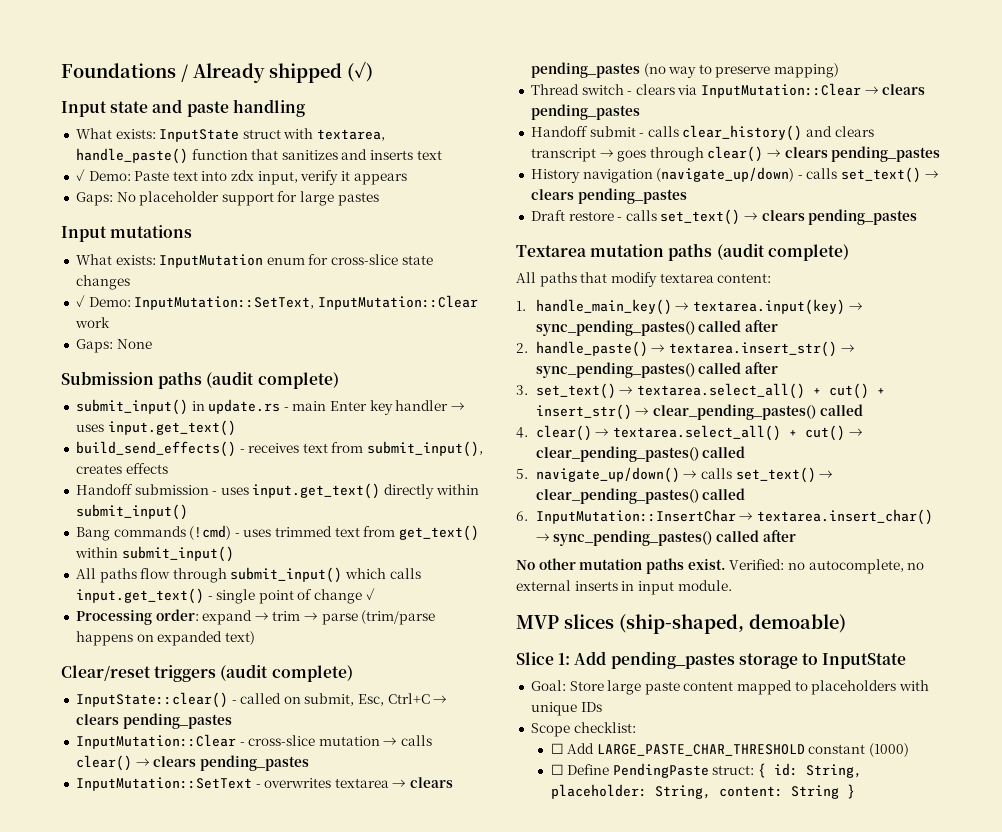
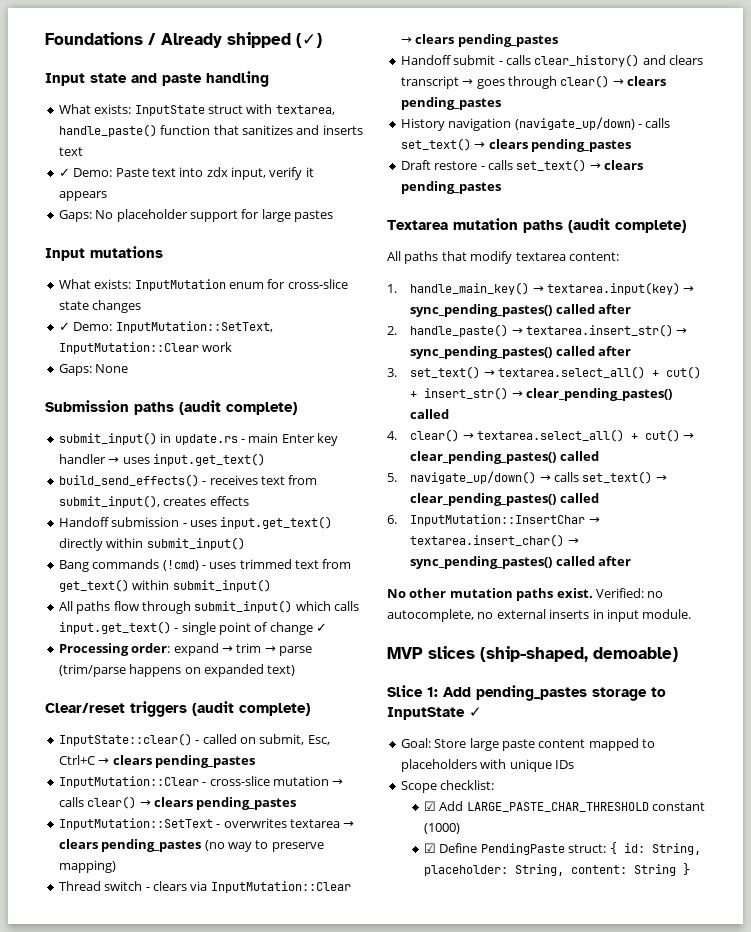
(907, 661) none -> [469,707,482,717] ✓
[550,743,564,754] ☐ -> [423,801,436,811] ☑
[550,764,564,775] ☐ -> [423,843,436,853] ☑

